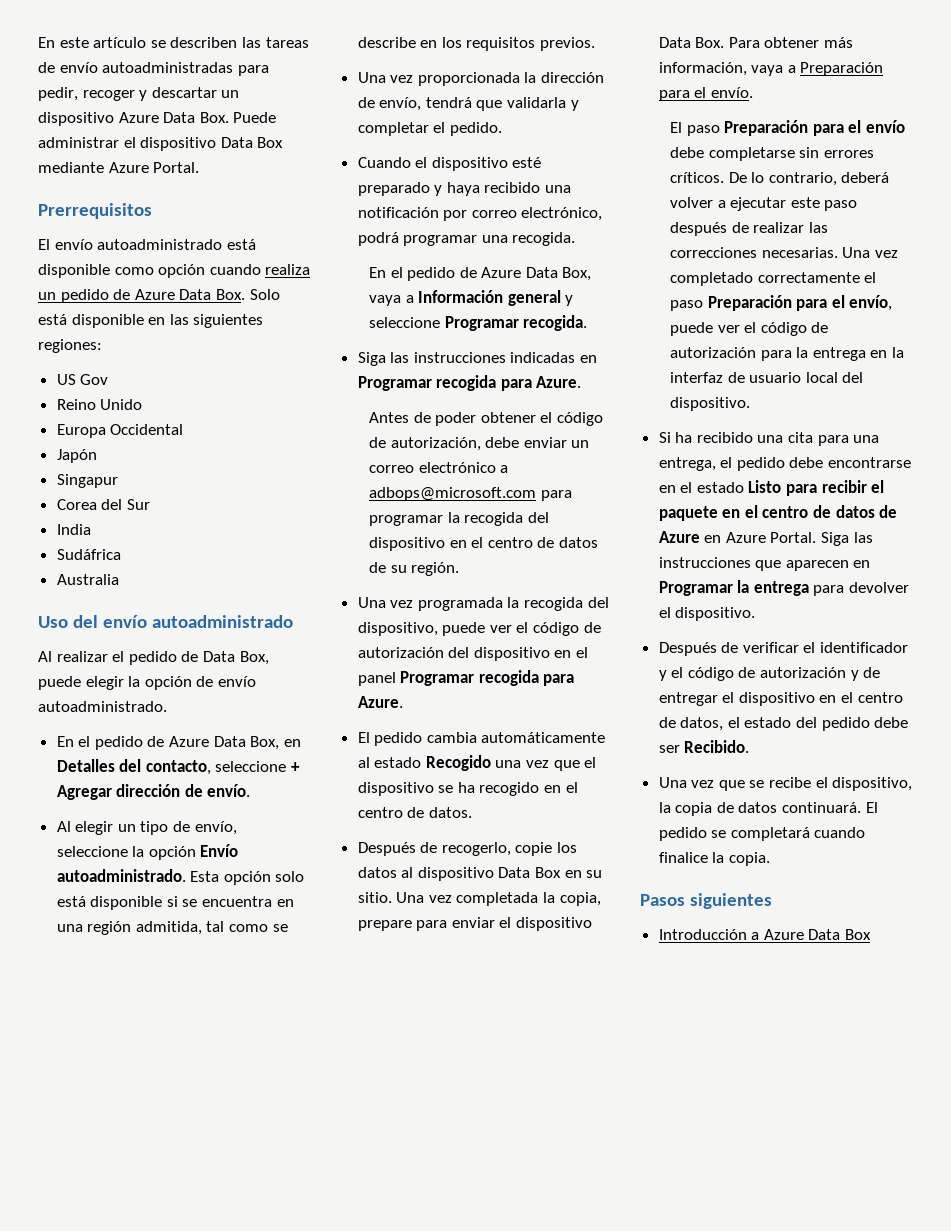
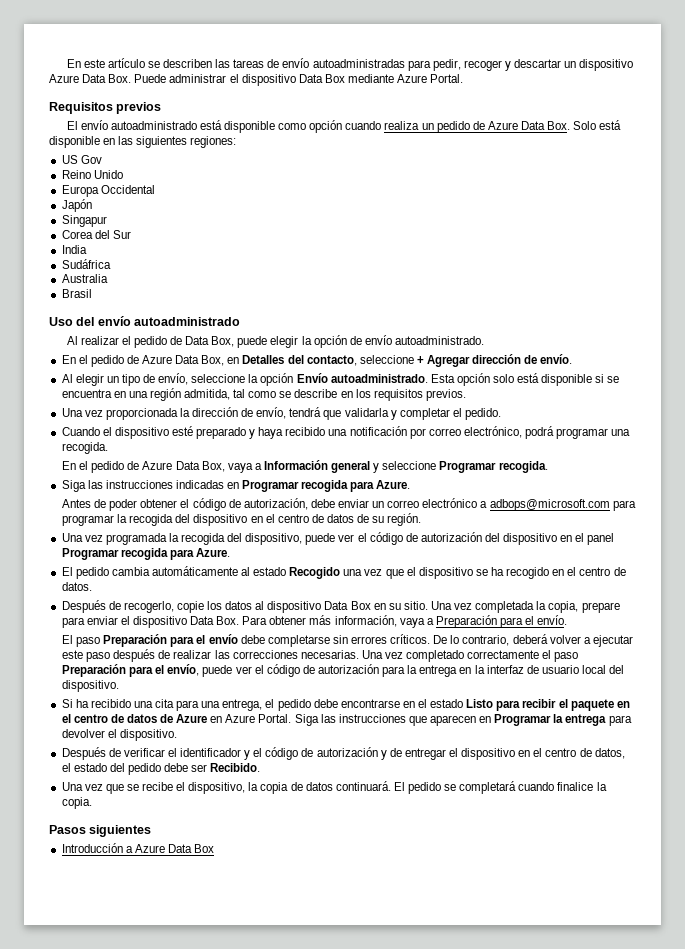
[38,203,152,219] Prerrequisitos -> [49,102,162,114] Requisitos previos
(119, 579) none -> [61,289,92,298] // Brasil

